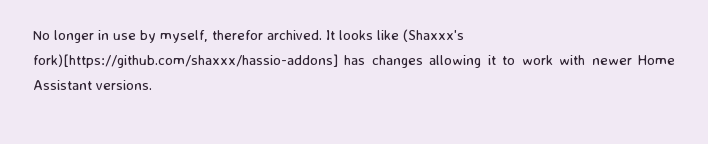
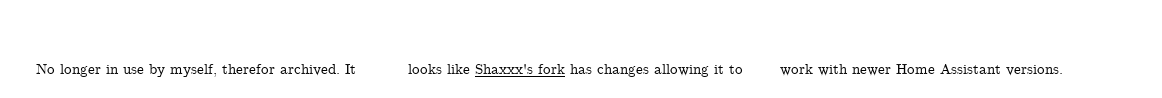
[403,29,464,42] [33,54,338,68] (Shaxxx's fork)[https://github.com/shaxxx/hassio-addons] -> [475,64,565,74] Shaxxx's fork

